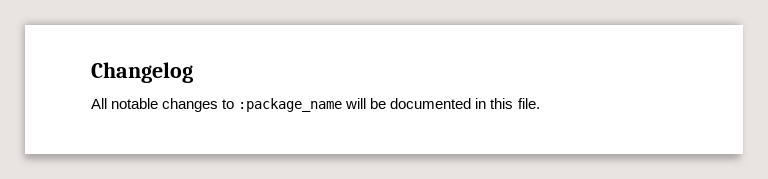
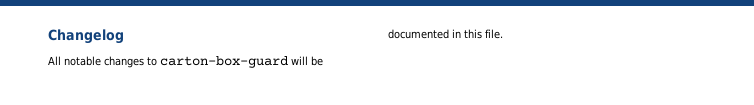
[238,98,343,112] :package_name -> [160,56,288,68] carton-box-guard

